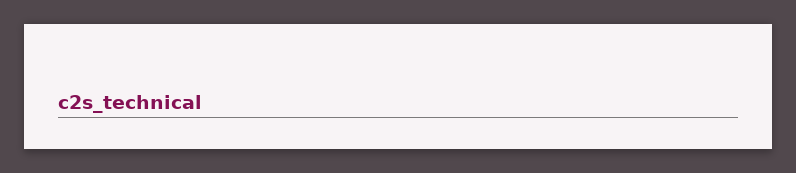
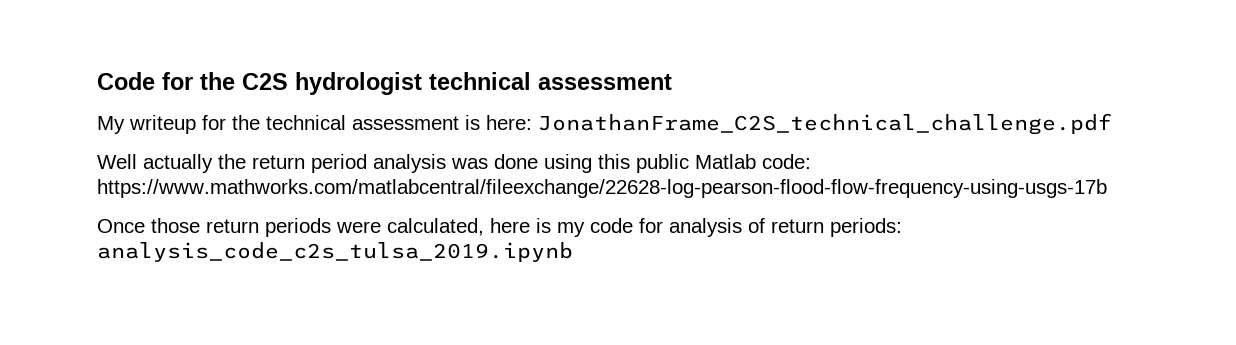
[58,95,202,113] c2s_technical -> [97,72,672,95] [97,113,1112,135] [97,154,811,173] [97,179,1107,198] [97,218,902,237] [97,242,573,262] Code for the C2S hydrologist technical assessment // My writeup for the technical assessment is here: JonathanFrame_C2S_technical_challenge.pdf // Well actually the return period analysis was done using this public Matlab code: https://www.mathworks.com/matlabcentral/fileexchange/22628-log-pearson-flood-flow-frequency-using-usgs-17b // Once those return periods were calculated, here is my code for analysis of return periods: analysis_code_c2s_tulsa_2019.ipynb

